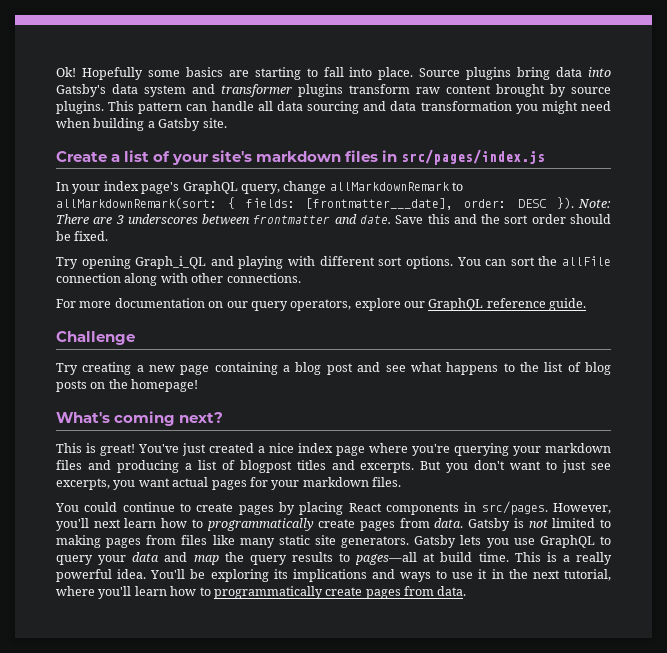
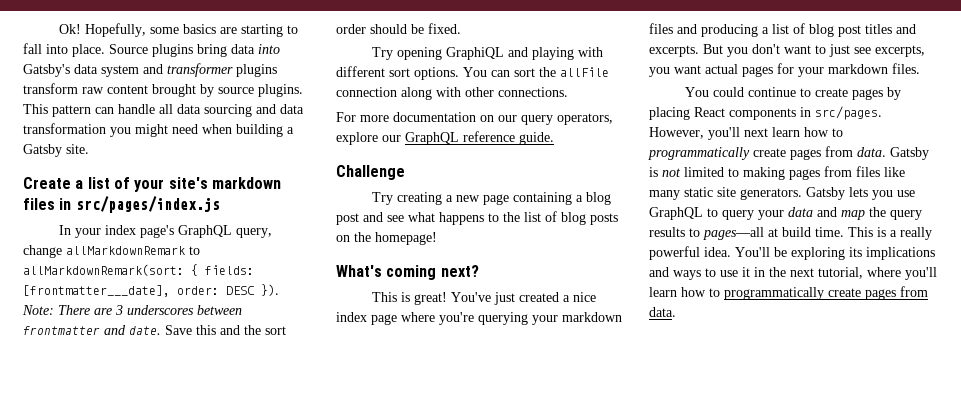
[81,67,143,80] Hopefully -> [85,23,147,37] Hopefully,
[135,256,207,269] Graph_i_QL -> [446,47,505,60] GraphiQL
[239,460,292,473] blogpost -> [809,24,861,37] blog post

